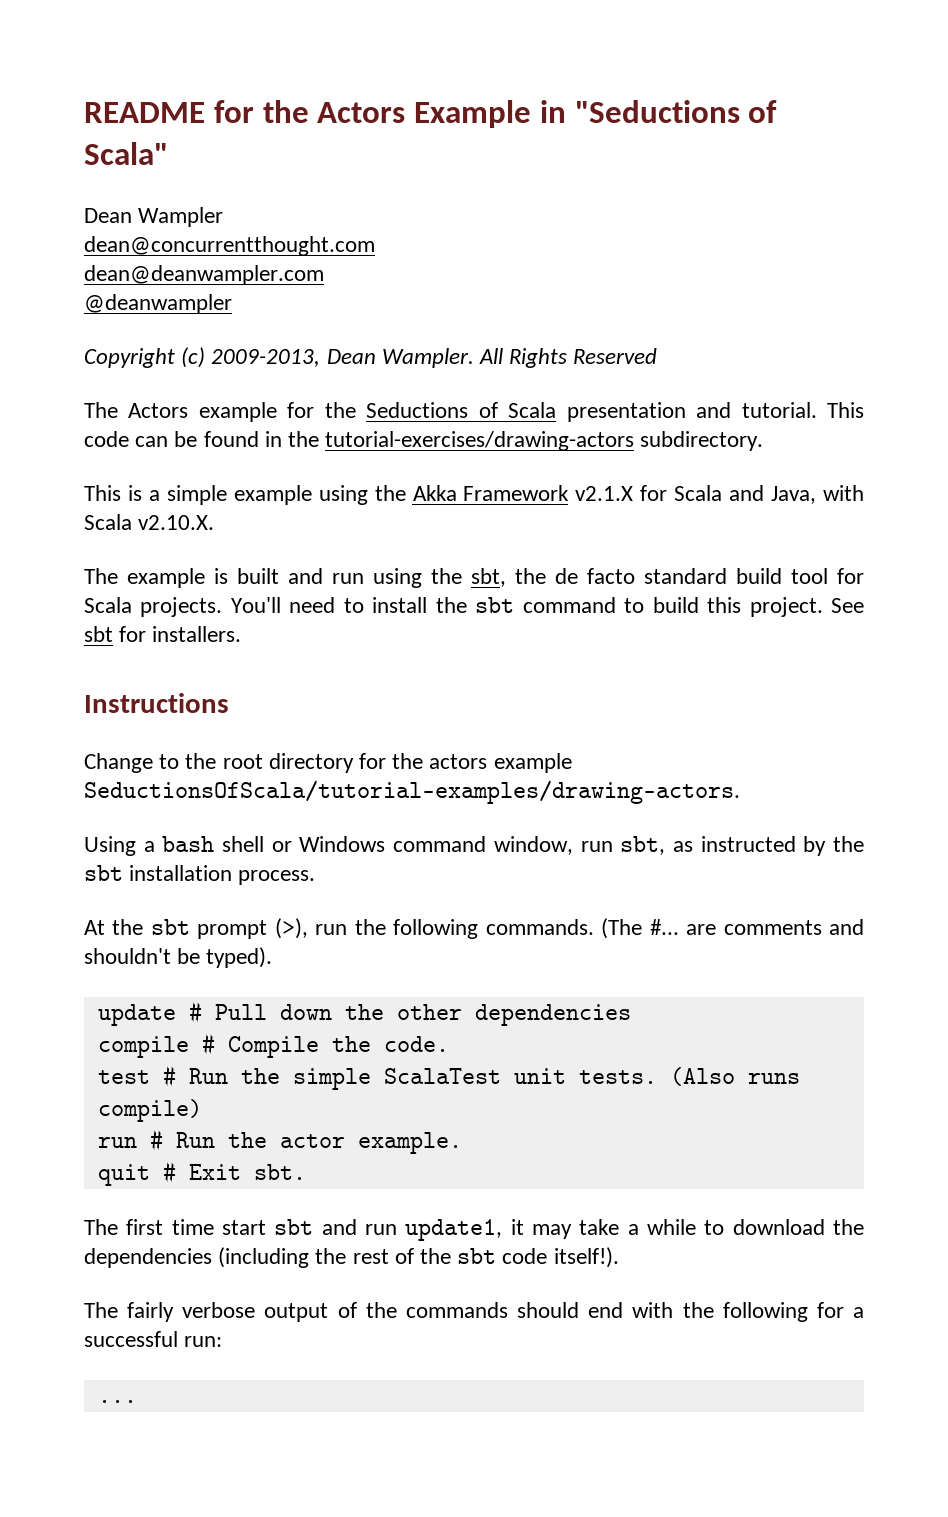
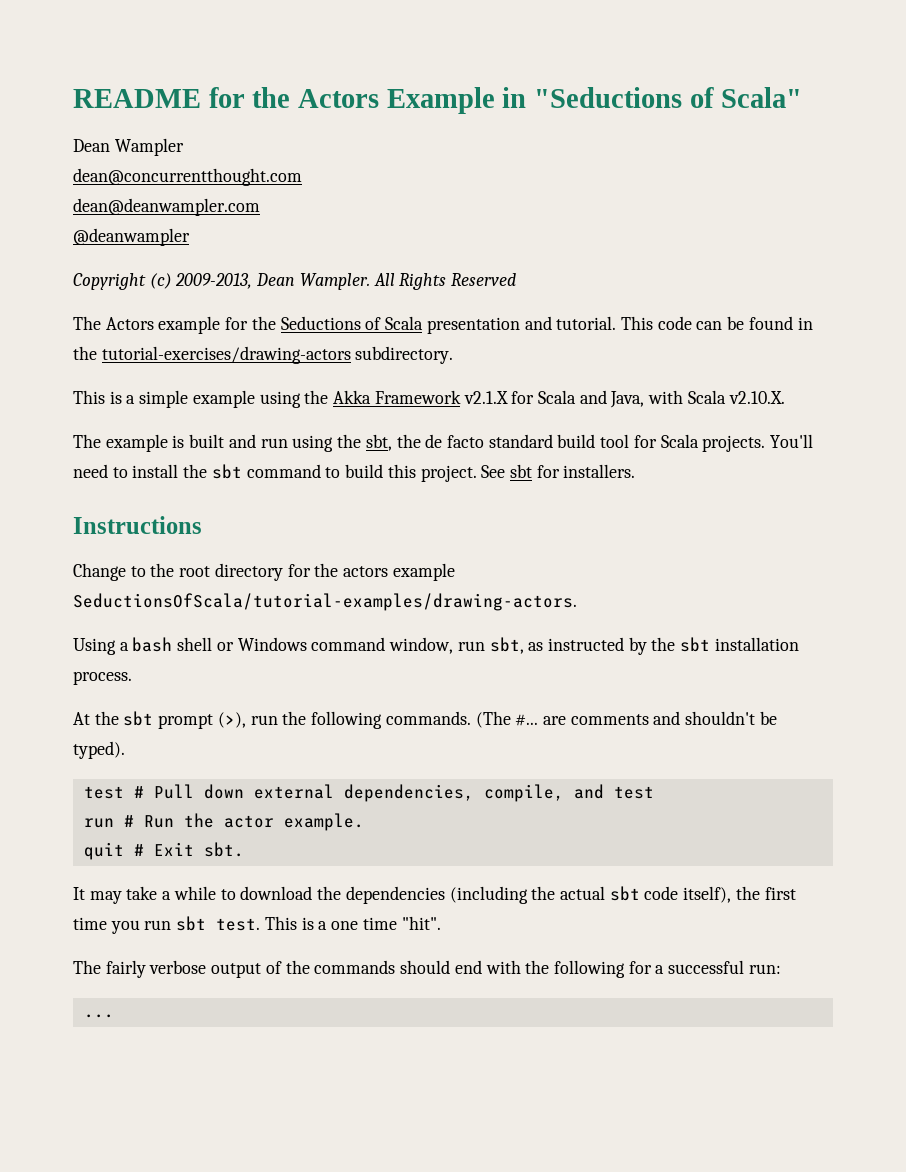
[97,1004,176,1026] update -> [83,786,124,799] test
[344,1004,631,1026] [97,1033,449,1058] [97,1065,800,1090] [97,1099,202,1122] the other dependencies // compile # Compile the code. // test # Run the simple ScalaTest unit tests. (Also runs compile) -> [253,784,654,802] external dependencies, compile, and test
[84,1219,524,1241] The first time start sbt and run update1, it -> [73,887,85,900] It
[352,1247,619,1268] rest of the sbt code itself!). -> [559,886,796,903] [73,916,441,934] actual sbt code itself), the first time you run sbt test. This is a one time "hit".

